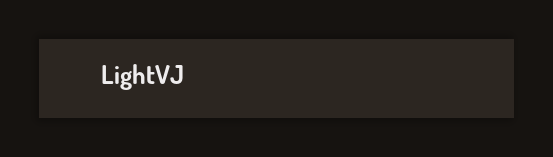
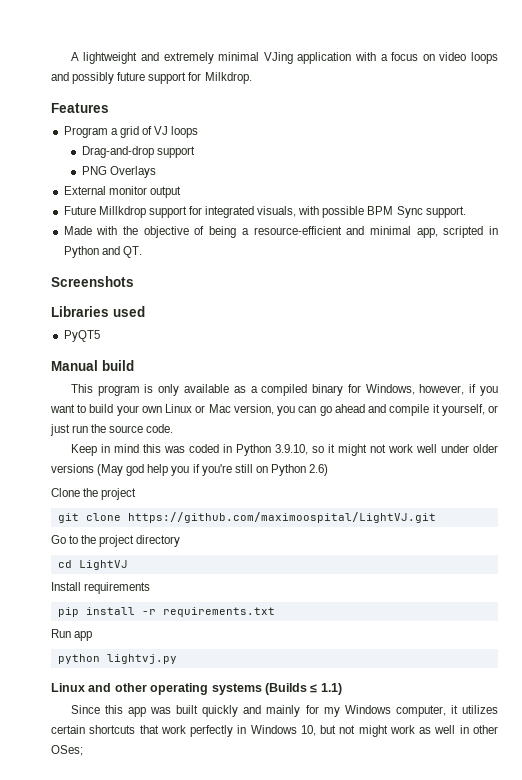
[101,64,184,90] LightVJ -> [70,52,498,64] [51,72,252,84] [51,103,109,113] [63,126,199,138] [81,146,195,158] [81,166,156,178] [63,186,181,198] [63,206,466,218] [63,226,498,238] [63,246,142,258] [51,276,134,287] [51,306,145,317] [63,330,100,342] [51,360,134,371] [70,384,498,396] [50,404,499,416] [50,424,174,436] [70,444,499,456] [51,464,329,476] [51,488,137,500] [57,512,436,523] [51,535,181,547] [57,560,128,570] [51,582,151,594] [57,607,275,617] [51,629,93,641] [57,654,177,664] [51,683,342,695] [70,705,499,717] [51,725,498,737] [51,745,83,756] A lightweight and extremely minimal VJing application with a focus on video loops and possibly future support for Milkdrop. // Features // Program a grid of VJ loops // Drag-and-drop support // PNG Overlays // External monitor output // Future Millkdrop support for integrated visuals, with possible BPM Sync support. // Made with the objective of being a resource-efficient and minimal app, scripted in Python and QT. // Screenshots // Libraries used // PyQT5 // Manual build // This program is only available as a compiled binary for Windows, however, if you want to build your own Linux or Mac version, you can go ahead and compile it yourself, or just run the source code. // Keep in mind this was coded in Python 3.9.10, so it might not work well under older versions (May god help you if you're still on Python 2.6) // Clone the project // git clone https://github.com/maximoospital/LightVJ.git // Go to the project directory // cd LightVJ // Install requirements // pip install -r requirements.txt // Run app // python lightvj.py // Linux and other operating systems (Builds ≤ 1.1) // Since this app was built quickly and mainly for my Windows computer, it utilizes certain shortcuts that work perfectly in Windows 10, but not might work as well in other OSes;

